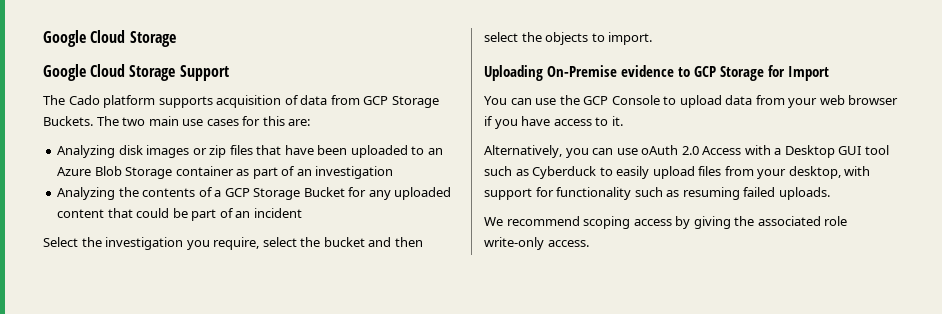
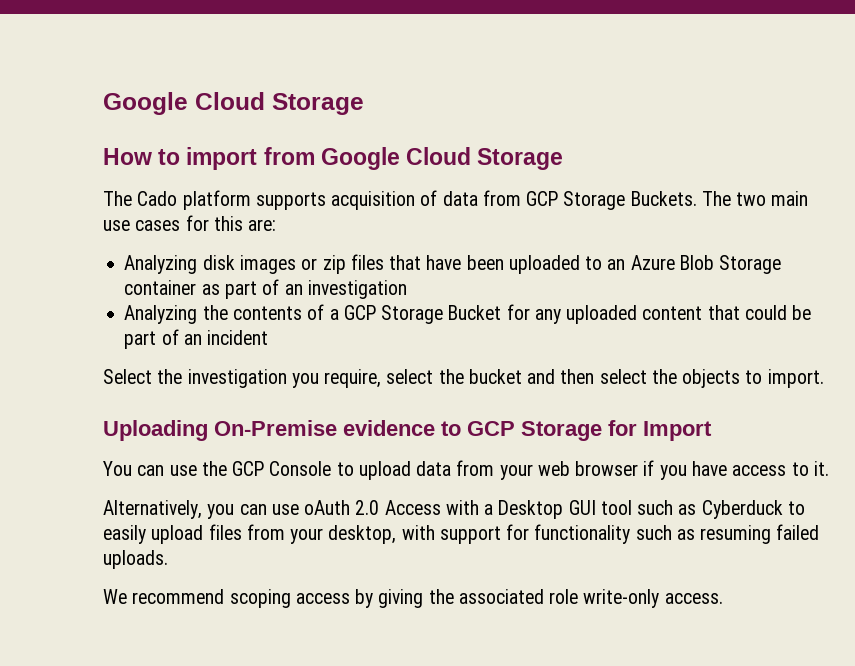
[43,30,176,47] [43,64,229,81] Google Cloud Storage // Google Cloud Storage Support -> [103,92,364,115] [103,147,564,170] Google Cloud Storage // How to import from Google Cloud Storage

